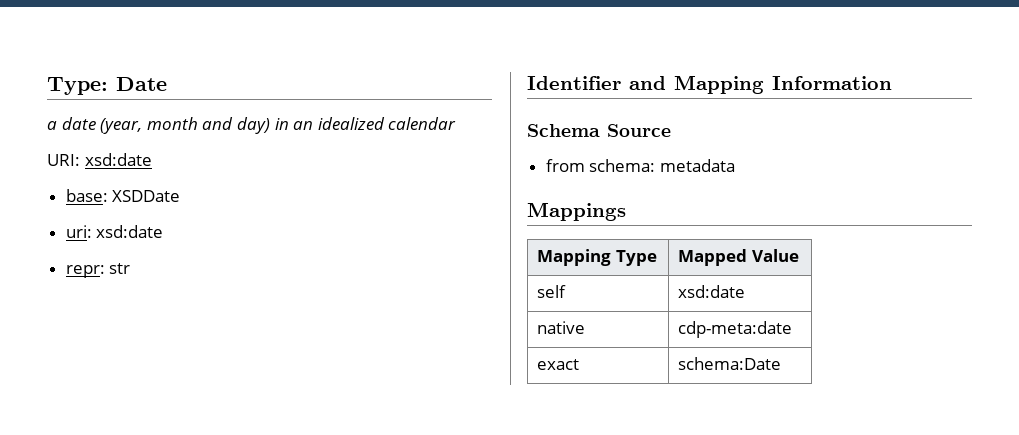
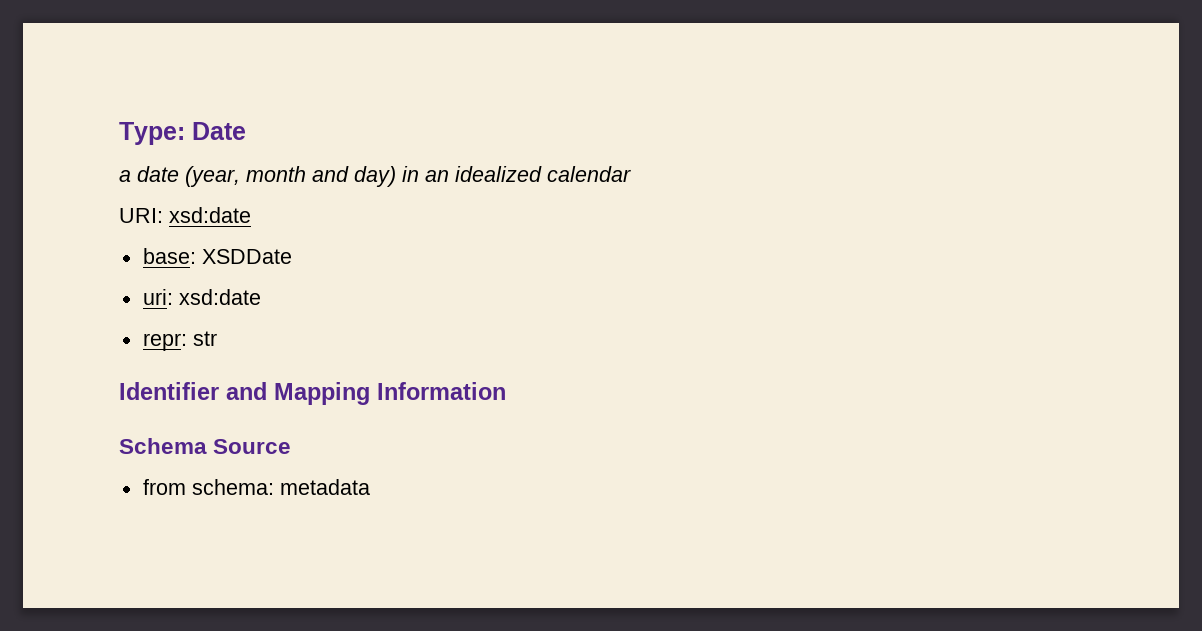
[527,202,626,221] [536,249,657,266] [677,249,799,266] [536,285,566,298] [677,285,745,298] [536,321,585,334] [677,321,792,338] [536,359,579,370] [677,357,781,370] // Mappings // Mapping Type | Mapped Value // self | xsd:date // native | cdp-meta:date // exact | schema:Date -> (370, 487) none

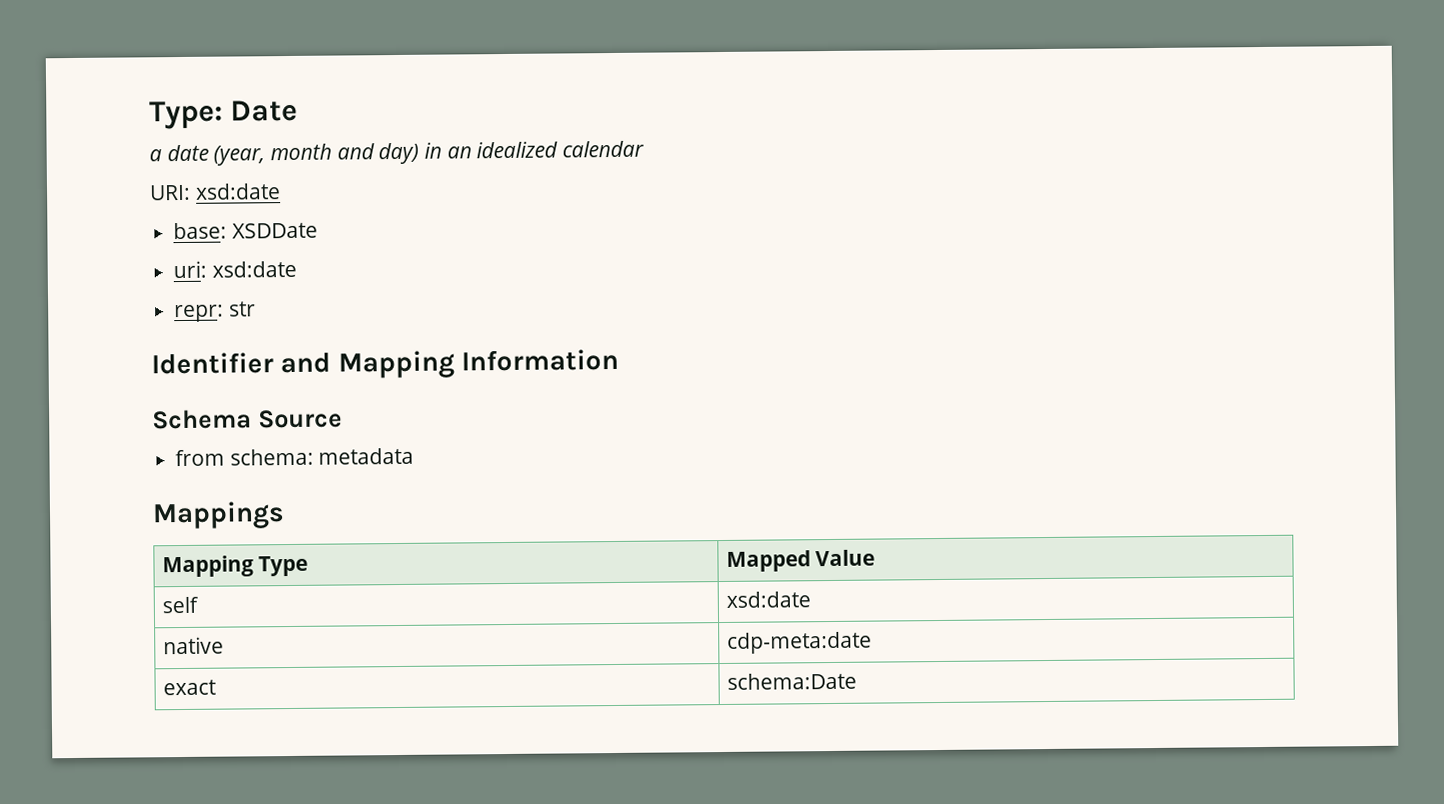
(370, 487) none -> [152,501,285,530] [161,555,309,578] [725,549,876,572] [161,596,199,614] [725,591,811,608] [162,636,224,655] [726,631,872,654] [162,679,216,696] [726,672,857,690] // Mappings // Mapping Type | Mapped Value // self | xsd:date // native | cdp-meta:date // exact | schema:Date

